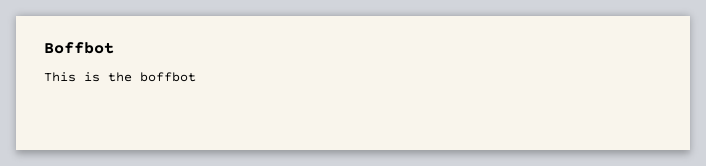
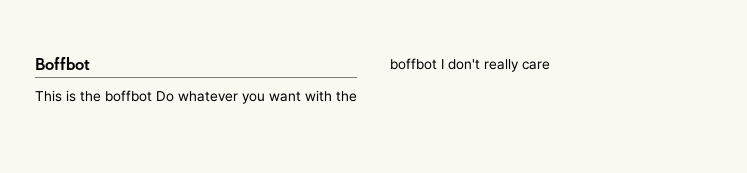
(196, 77) none -> [156,90,357,104] [390,58,550,72] Do whatever you want with the boffbot I don't really care

